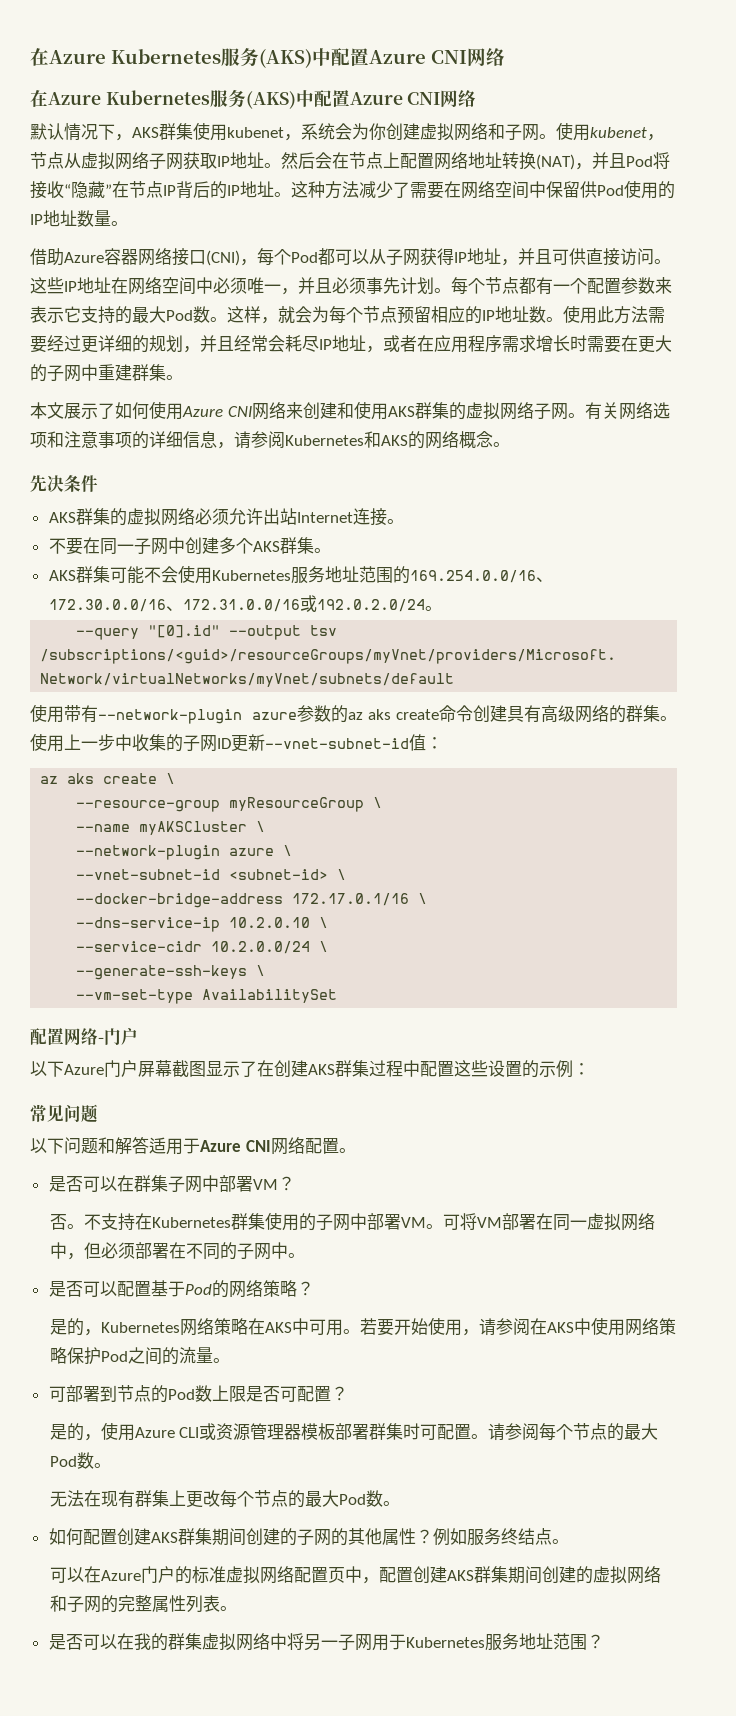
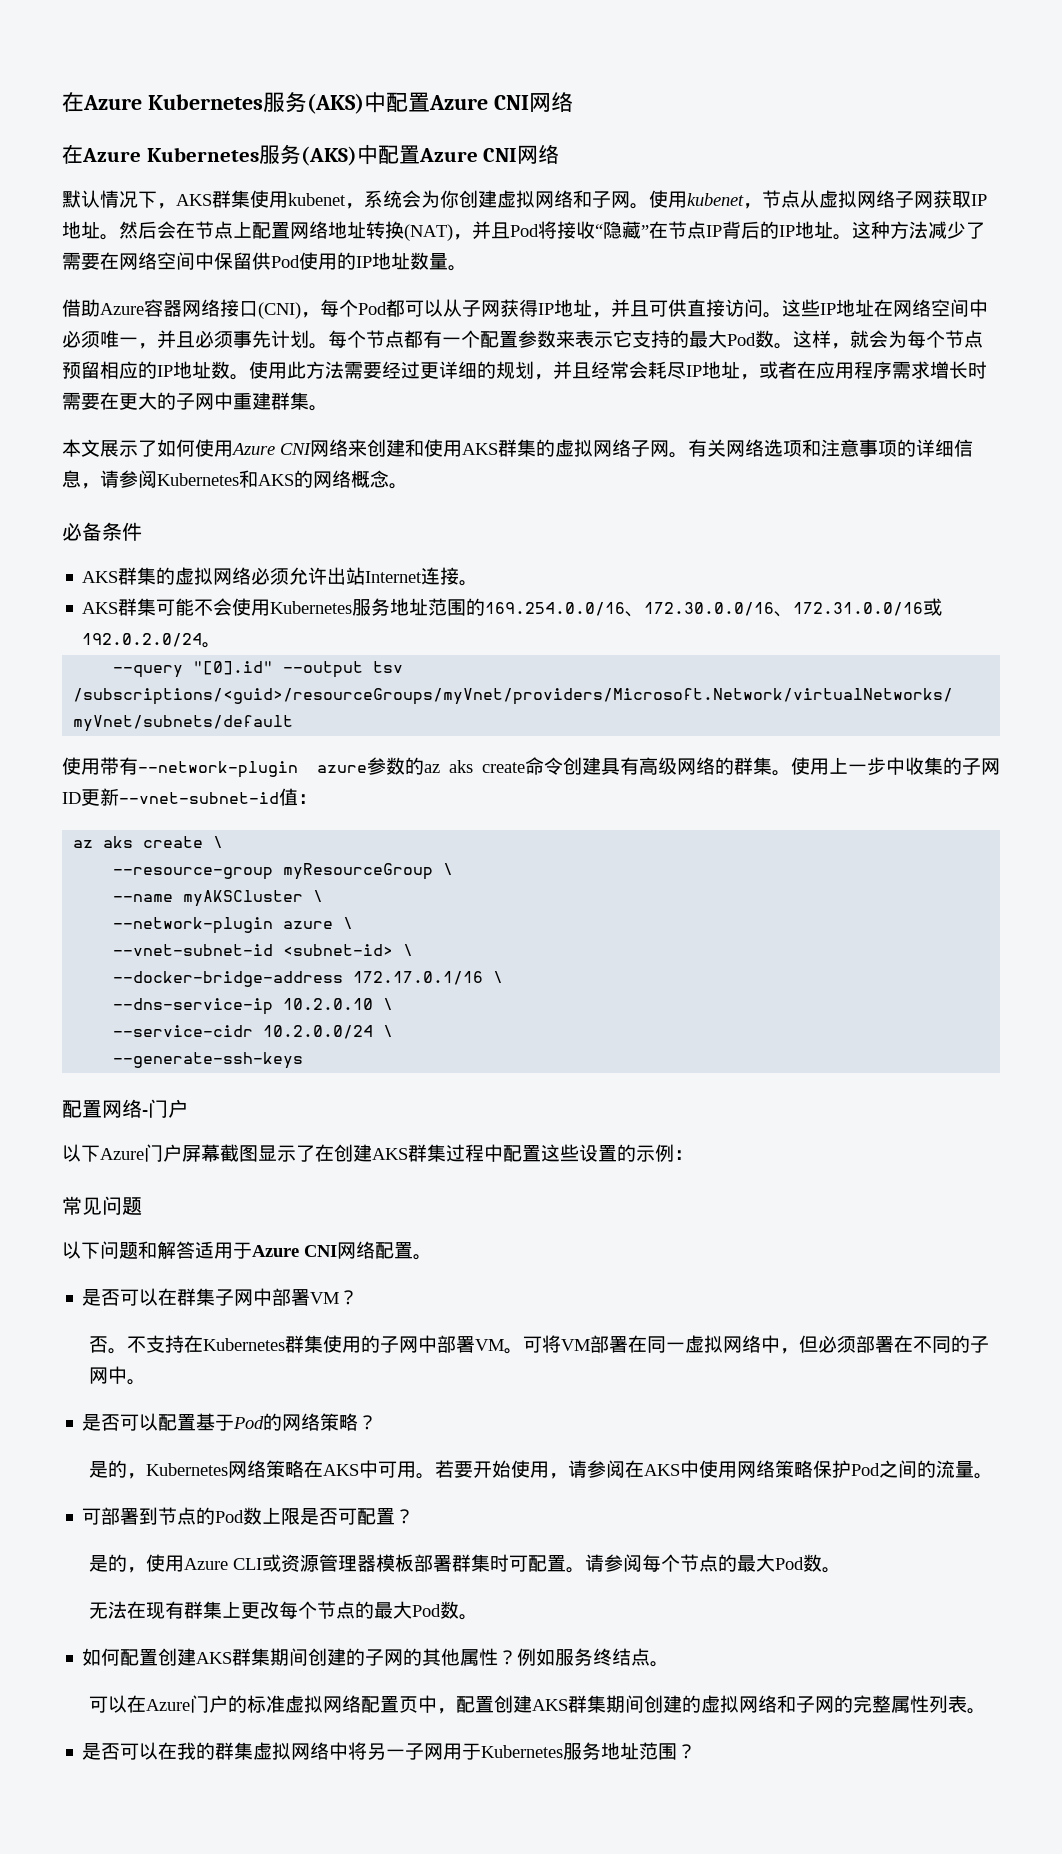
[30,475,64,492] 先决 -> [62,522,102,541] 必备
[48,537,331,555] // 不要在同一子网中创建多个AKS群集。 -> (479, 583) none
[256,965,266,976] [76,989,338,1004] \ // --vm-set-type AvailabilitySet -> (304, 1060) none

